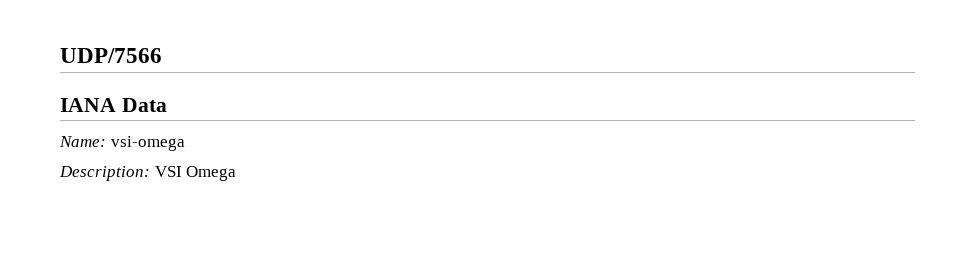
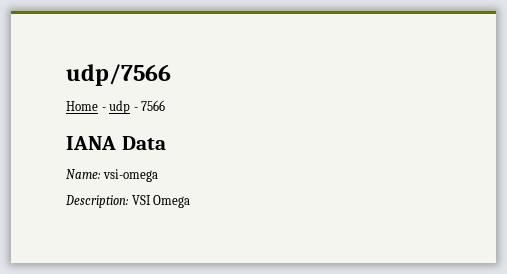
[60,48,162,63] UDP/7566 -> [66,64,171,86] [66,100,166,114] udp/7566 // Home - udp - 7566

